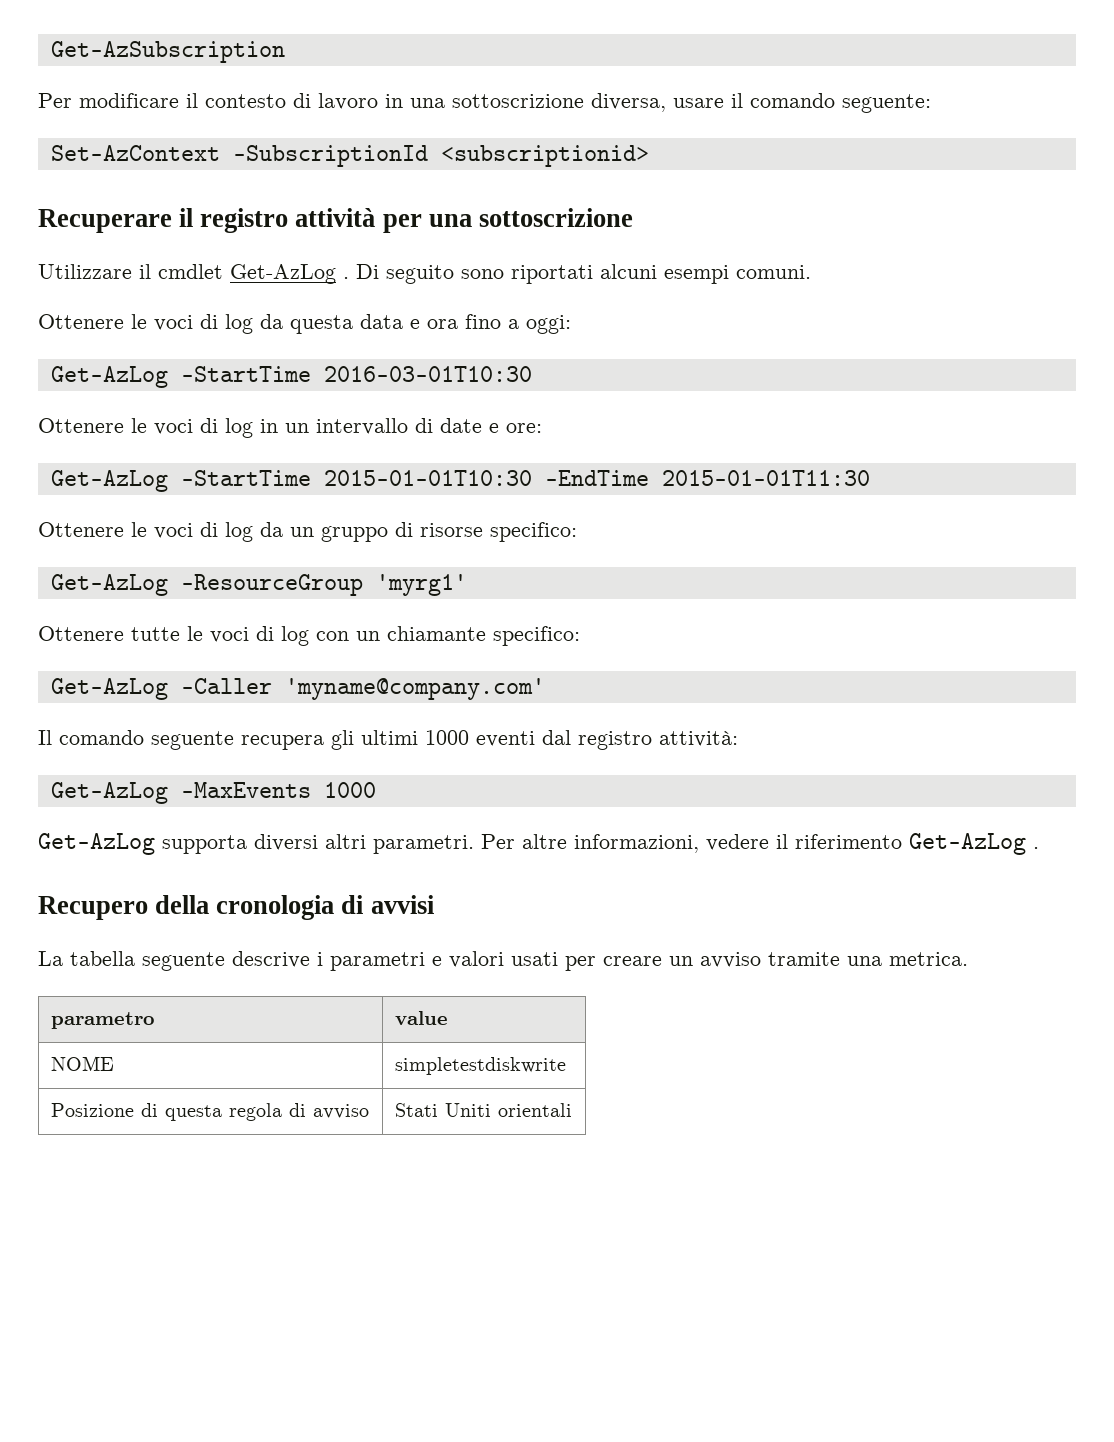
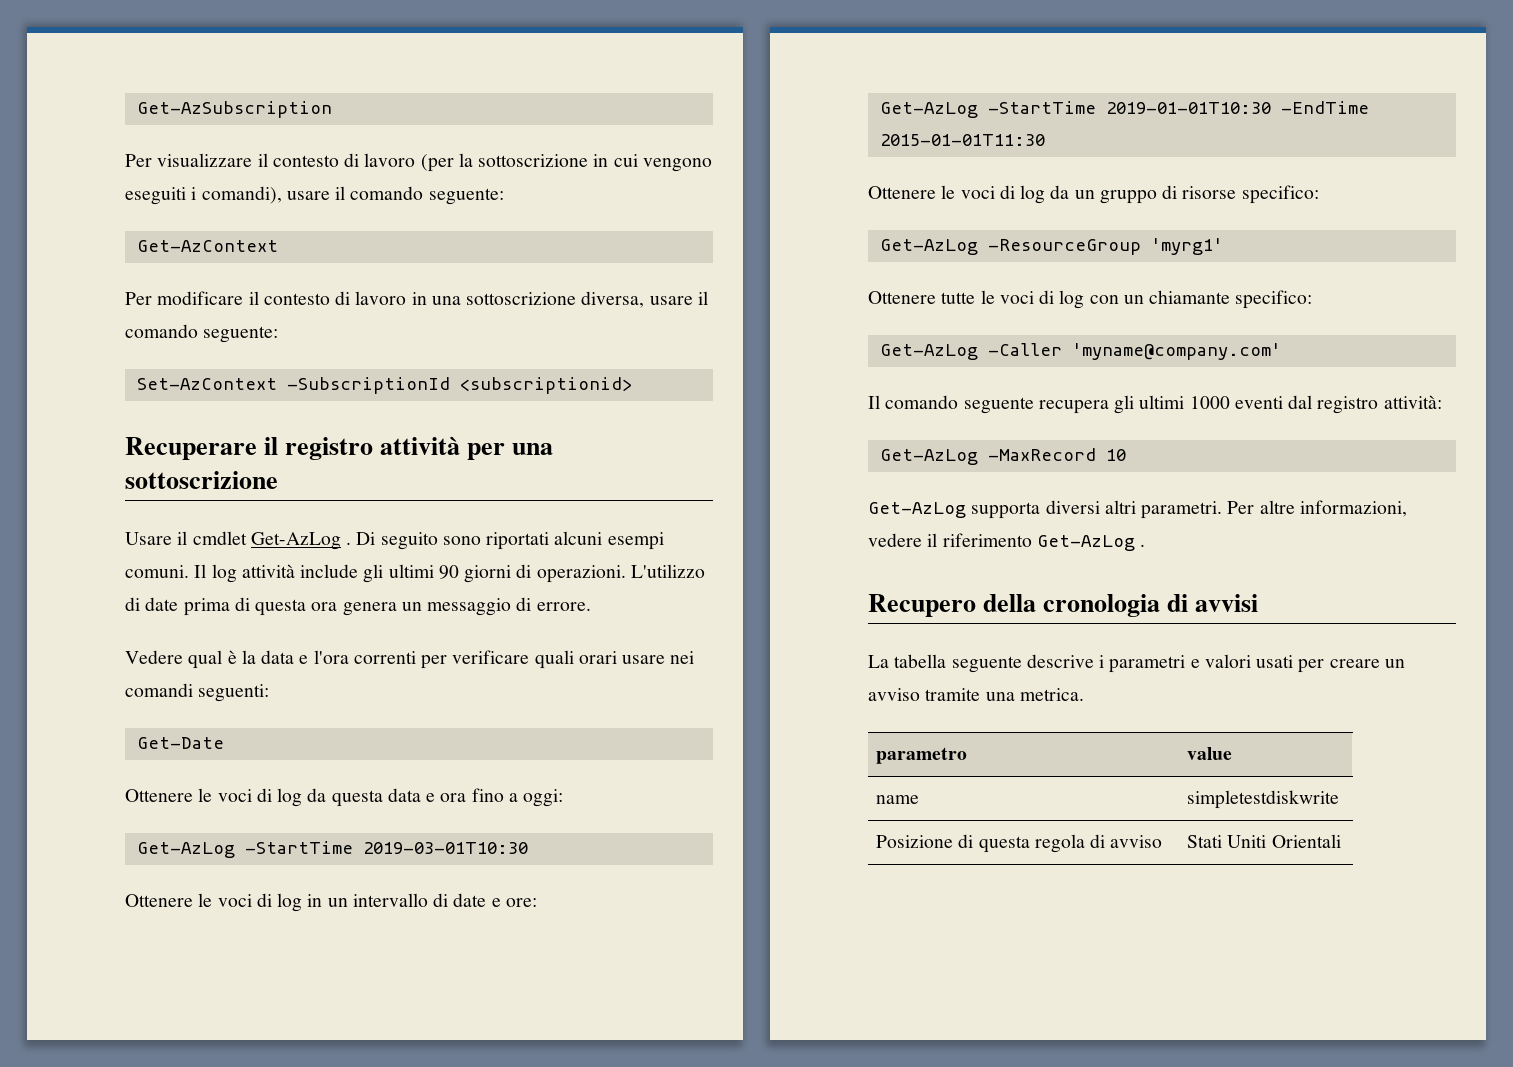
(285, 52) none -> [125,153,712,172] [125,186,504,205] [136,240,278,252] // Per visualizzare il contesto di lavoro (per la sottoscrizione in cui vengono eseguiti i comandi), usare il comando seguente: // Get-AzContext
[38,264,132,279] Utilizzare -> [125,532,172,545] Usare
(811, 272) none -> [194,564,705,583] [125,597,591,616] [125,650,695,669] [125,683,270,702] [136,737,224,749] Il log attività include gli ultimi 90 giorni di operazioni. L'utilizzo di date prima di questa ora genera un messaggio di errore. // Vedere qual è la data e l'ora correnti per verificare quali orari usare nei comandi seguenti: // Get-Date
[323,366,532,382] 2016-03-01T10:30 -> [362,842,528,854] 2019-03-01T10:30
[323,470,532,486] 2015-01-01T10:30 -> [1105,102,1271,114] 2019-01-01T10:30
[180,782,376,798] -MaxEvents 1000 -> [987,448,1126,461] -MaxRecord 10
[50,1056,114,1071] NOME -> [876,795,920,804] name
[497,1103,572,1117] orientali -> [1271,834,1341,848] Orientali

